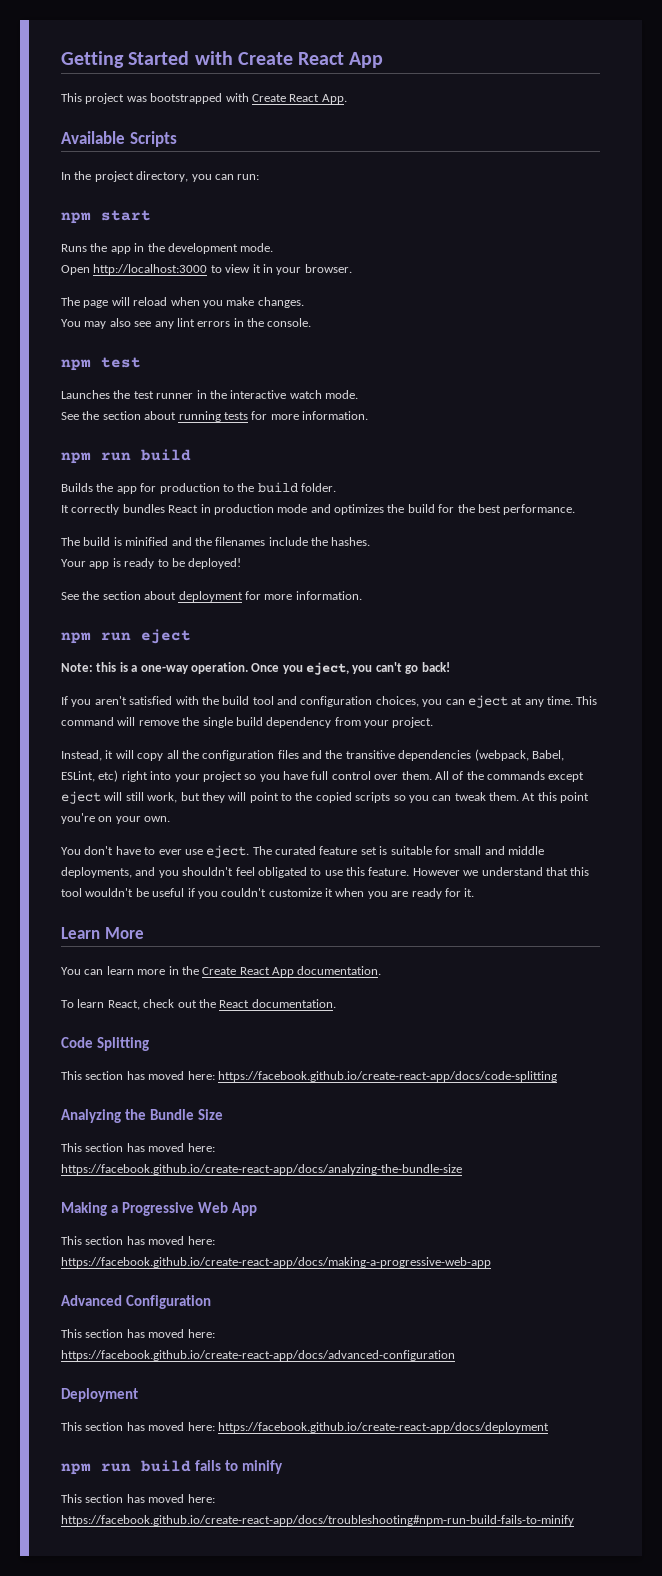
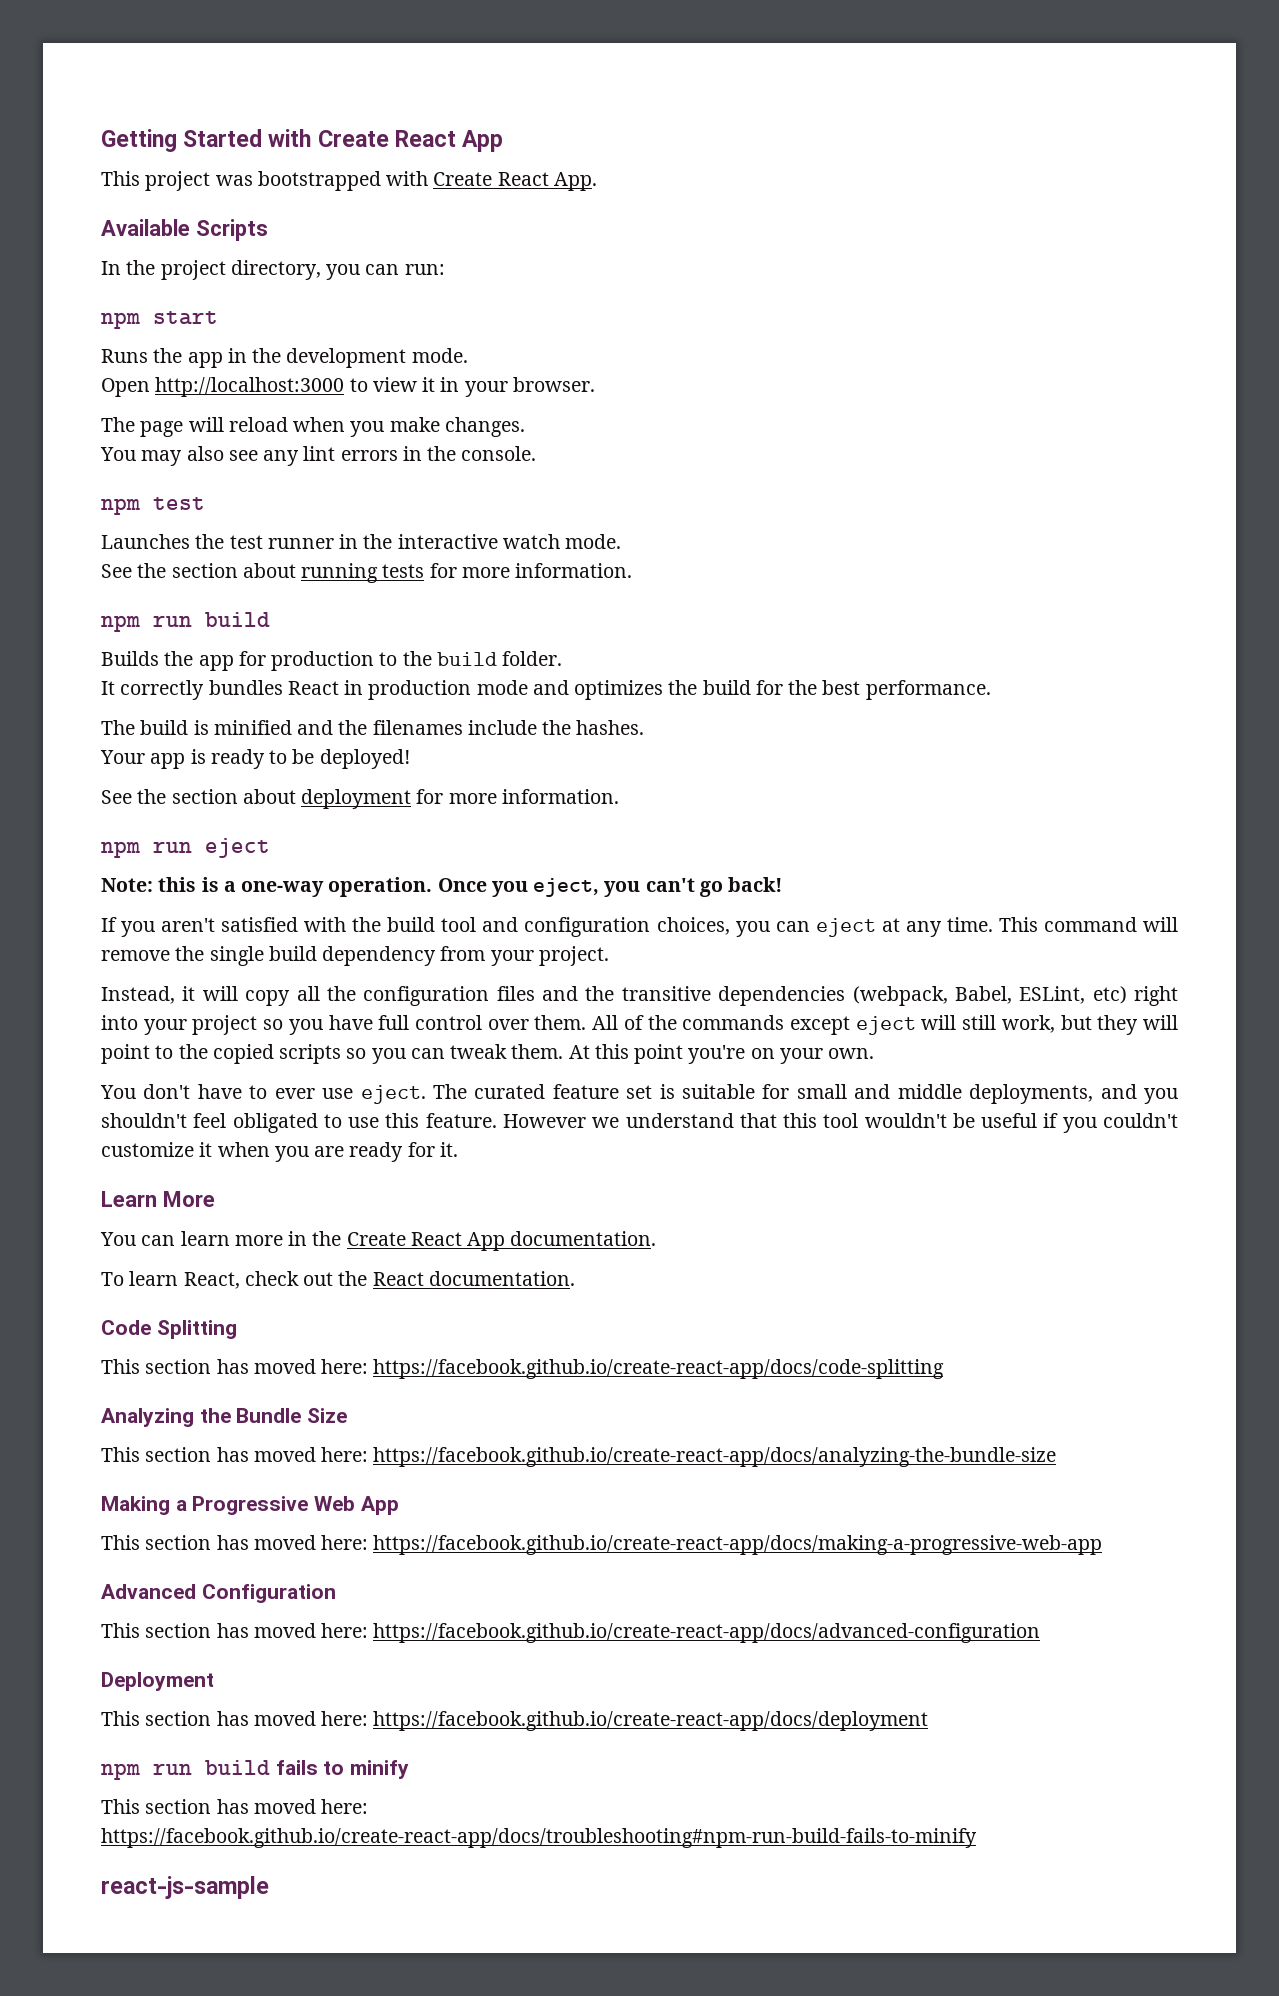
(574, 1520) none -> [101,1876,269,1899] // react-js-sample

